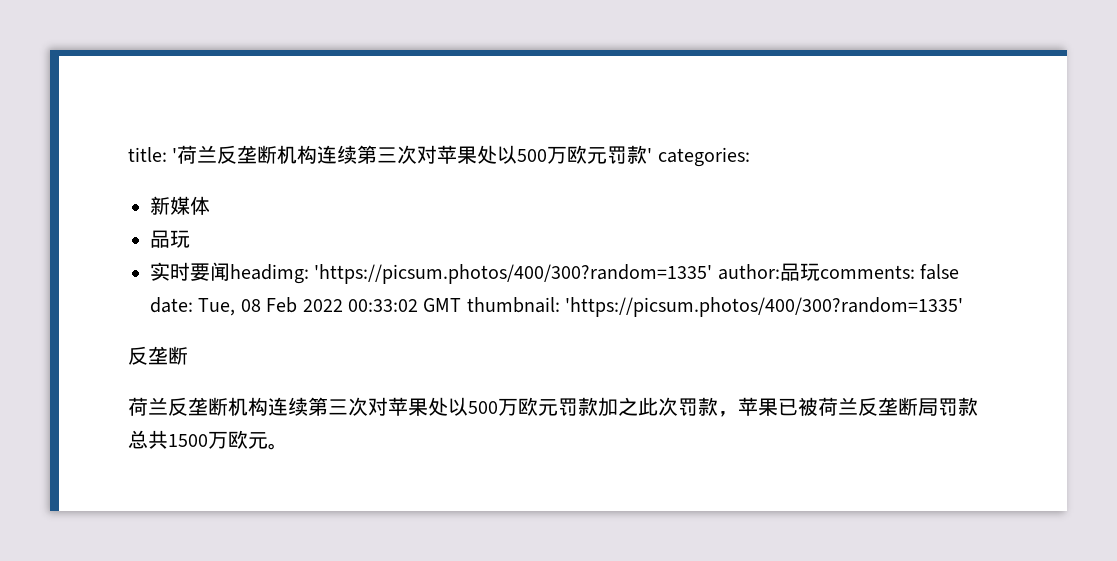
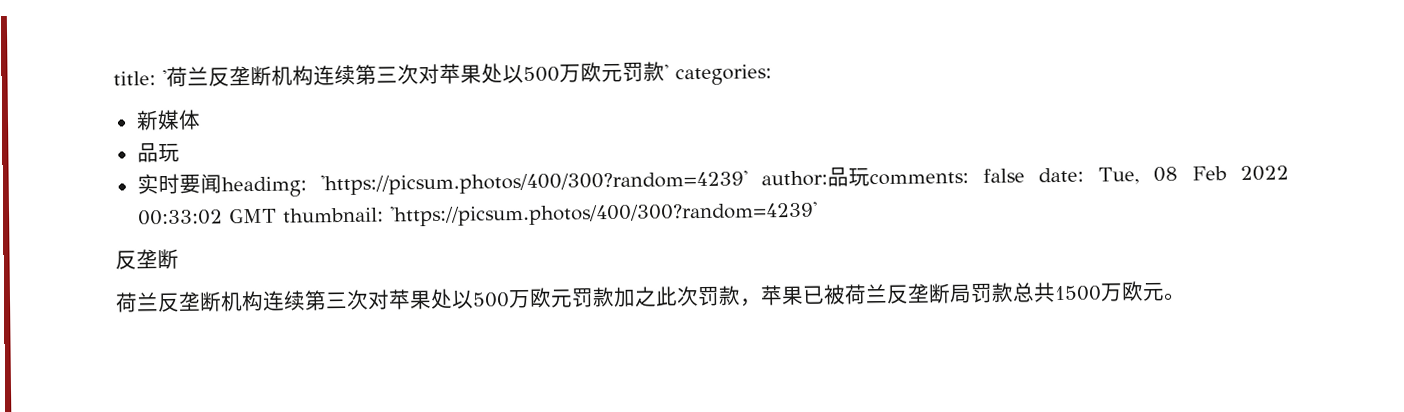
[314,264,713,284] 'https://picsum.photos/400/300?random=1335' -> [319,170,748,196] 'https://picsum.photos/400/300?random=4239'
[565,297,964,317] 'https://picsum.photos/400/300?random=1335' -> [388,201,818,227] 'https://picsum.photos/400/300?random=4239'

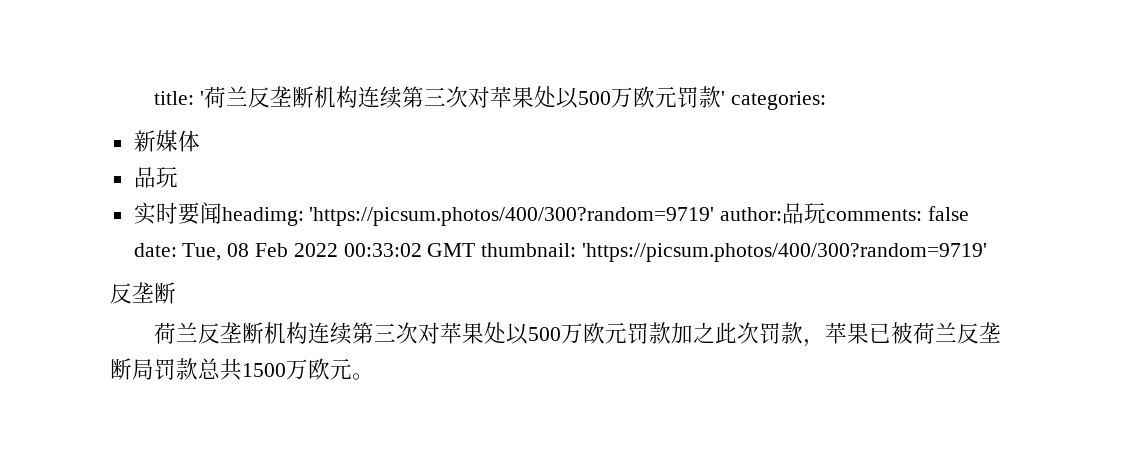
[319,170,748,196] 'https://picsum.photos/400/300?random=4239' -> [309,207,715,226] 'https://picsum.photos/400/300?random=9719'
[388,201,818,227] 'https://picsum.photos/400/300?random=4239' -> [582,243,988,262] 'https://picsum.photos/400/300?random=9719'

